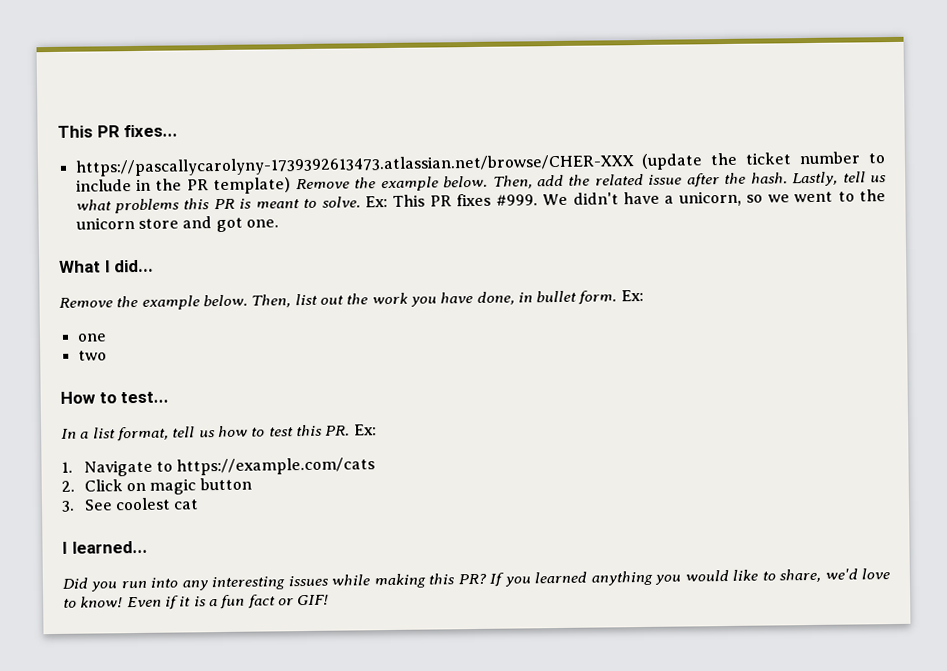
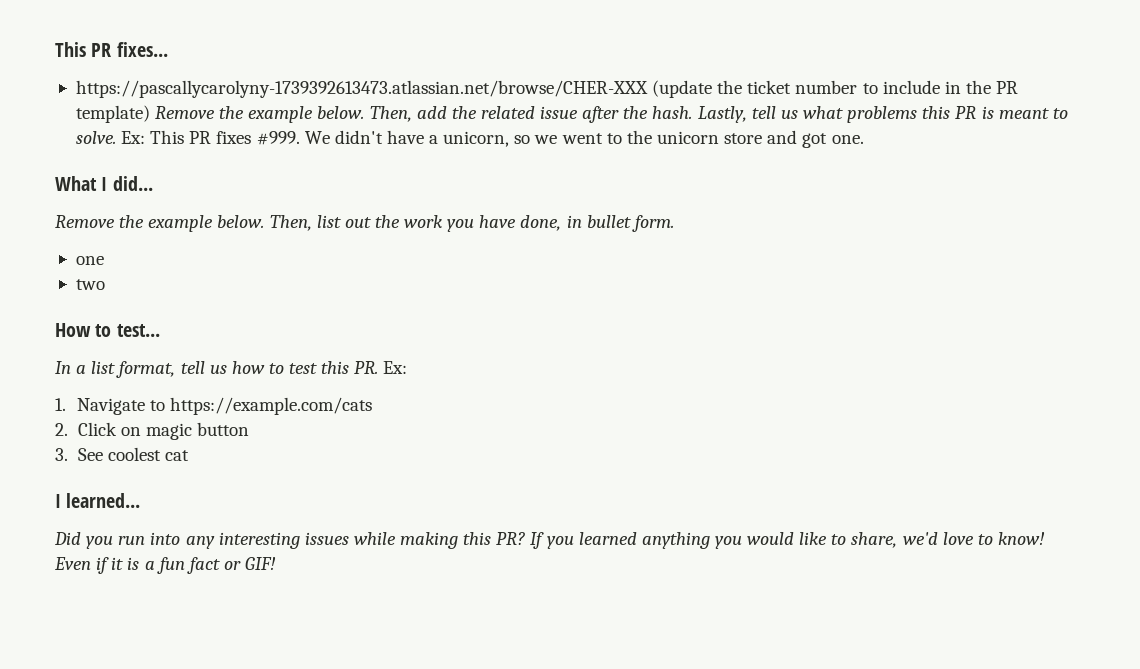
[620,289,644,302] Ex: -> (674, 223) none

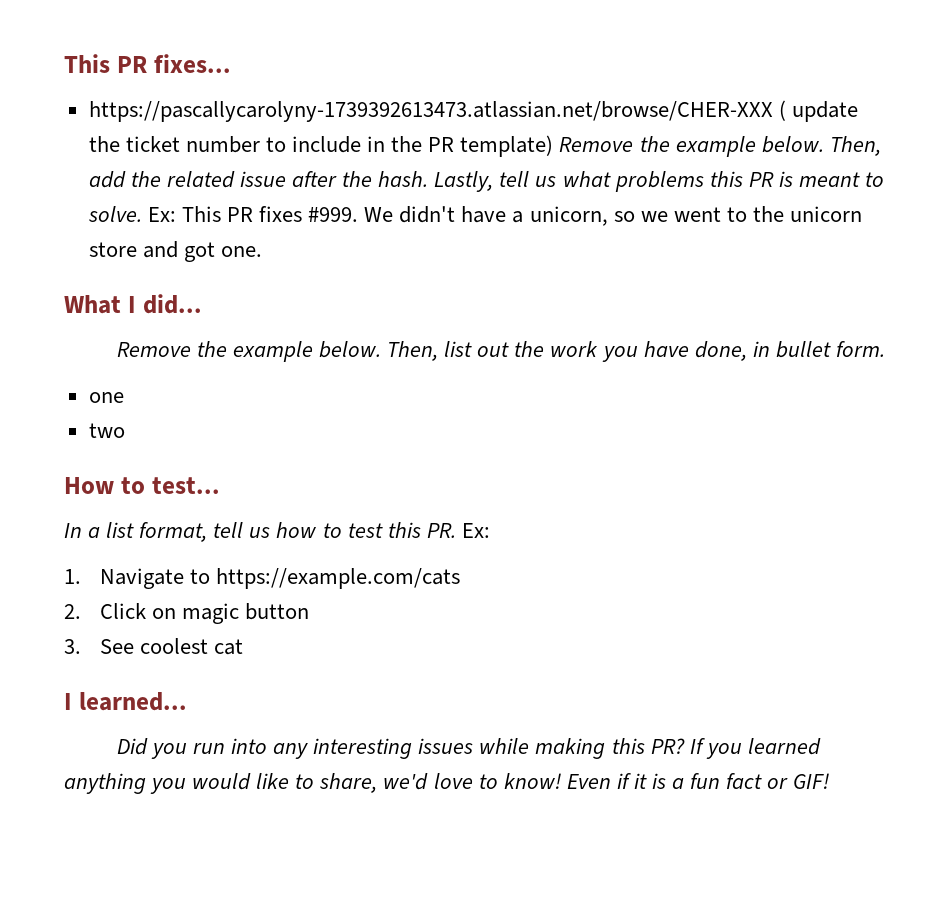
[652,80,713,98] (update -> [778,100,858,122] ( update

